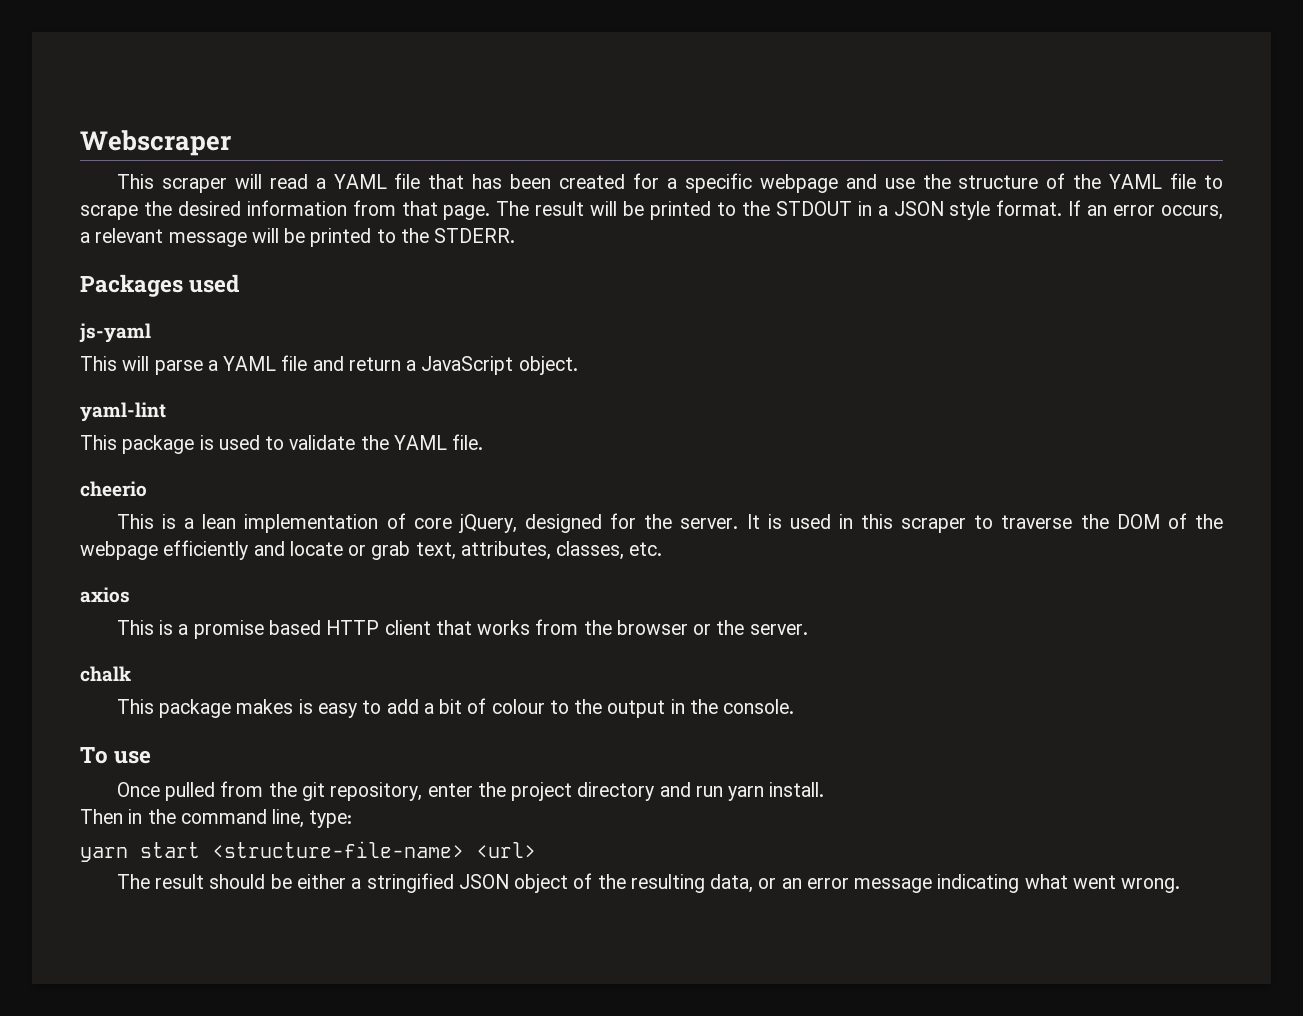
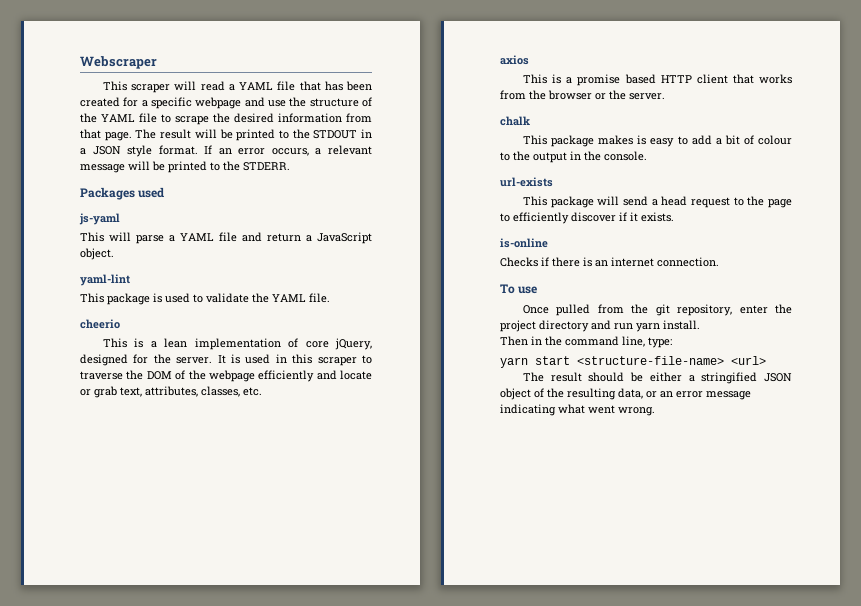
(795, 706) none -> [500,177,553,187] [522,196,792,208] [500,212,674,224] [500,238,548,248] [500,257,719,267] // url-exists // This package will send a head request to the page to efficiently discover if it exists. // is-online // Checks if there is an internet connection.

